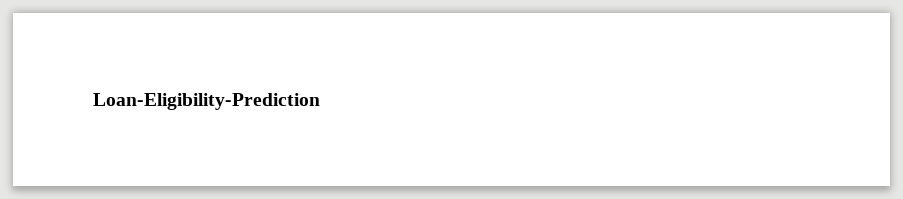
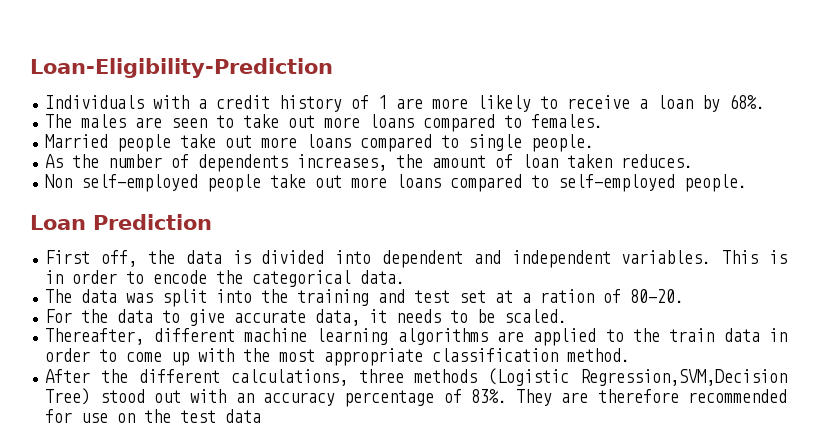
(320, 101) none -> [45,94,766,112] [45,114,604,132] [45,134,595,152] [45,154,694,172] [45,174,748,192] [30,214,212,230] [45,250,787,268] [45,270,406,287] [45,289,685,307] [45,309,568,326] [45,328,788,346] [45,348,631,366] [45,368,787,386] [45,388,787,407] [45,409,262,423] // Individuals with a credit history of 1 are more likely to receive a loan by 68%. // The males are seen to take out more loans compared to females. // Married people take out more loans compared to single people. // As the number of dependents increases, the amount of loan taken reduces. // Non self-employed people take out more loans compared to self-employed people. // Loan Prediction // First off, the data is divided into dependent and independent variables. This is in order to encode the categorical data. // The data was split into the training and test set at a ration of 80-20. // For the data to give accurate data, it needs to be scaled. // Thereafter, different machine learning algorithms are applied to the train data in order to come up with the most appropriate classification method. // After the different calculations, three methods (Logistic Regression,SVM,Decision Tree) stood out with an accuracy percentage of 83%. They are therefore recommended for use on the test data

